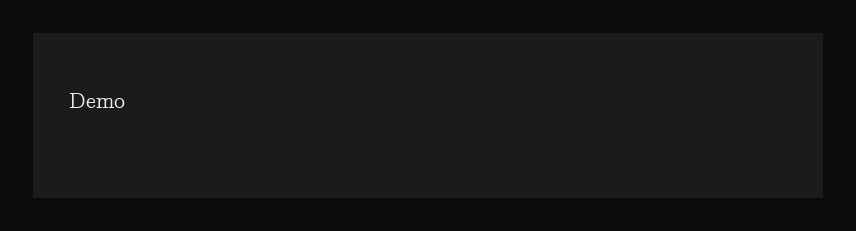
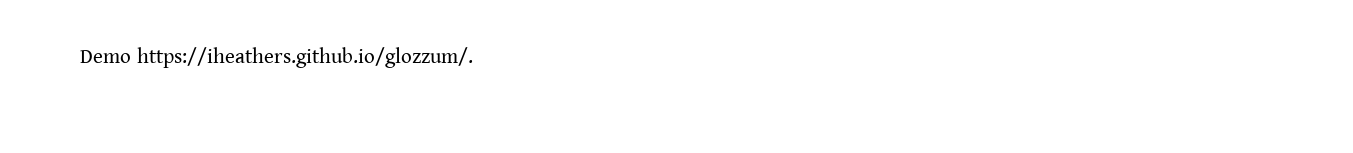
(125, 100) none -> [136,47,473,68] https://iheathers.github.io/glozzum/.

